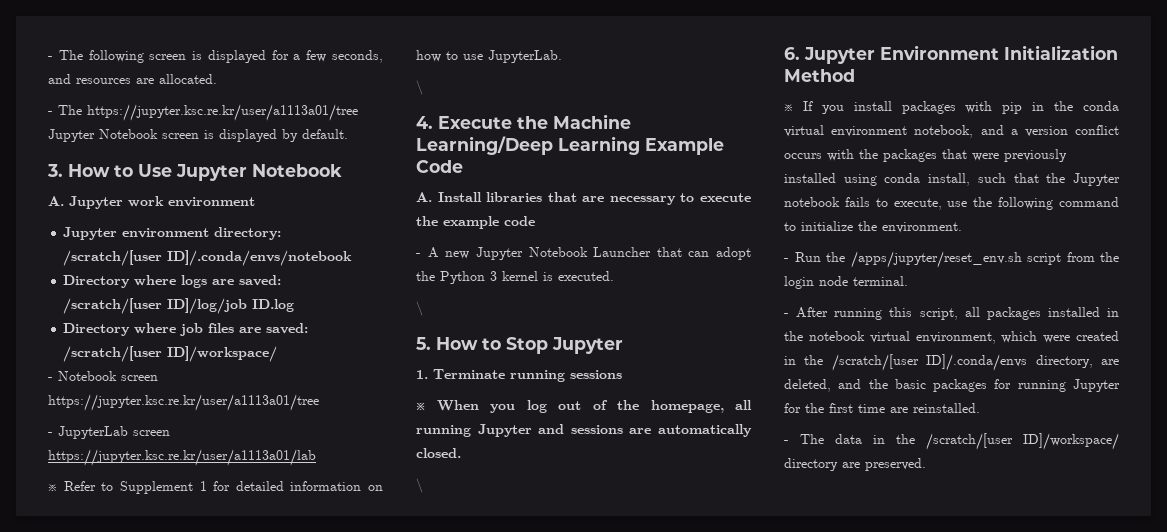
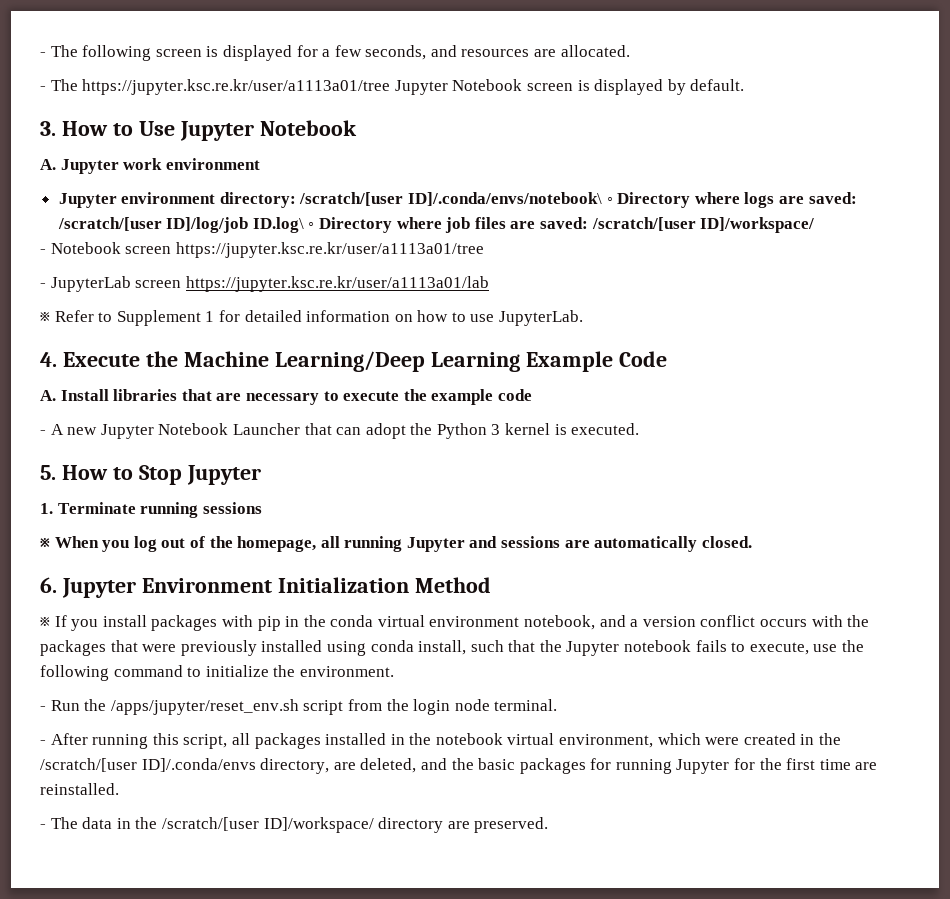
[167,250,353,266] ID]/.conda/envs/notebook // -> [408,192,613,206] ID]/.conda/envs/notebook\ ◦
[252,299,295,312] ID.log // -> [252,217,315,233] ID.log\ ◦
[416,80,423,95] // \ -> (584, 318) none
[416,301,423,316] // \ -> (640, 429) none
[416,478,423,493] // \ -> (752, 542) none

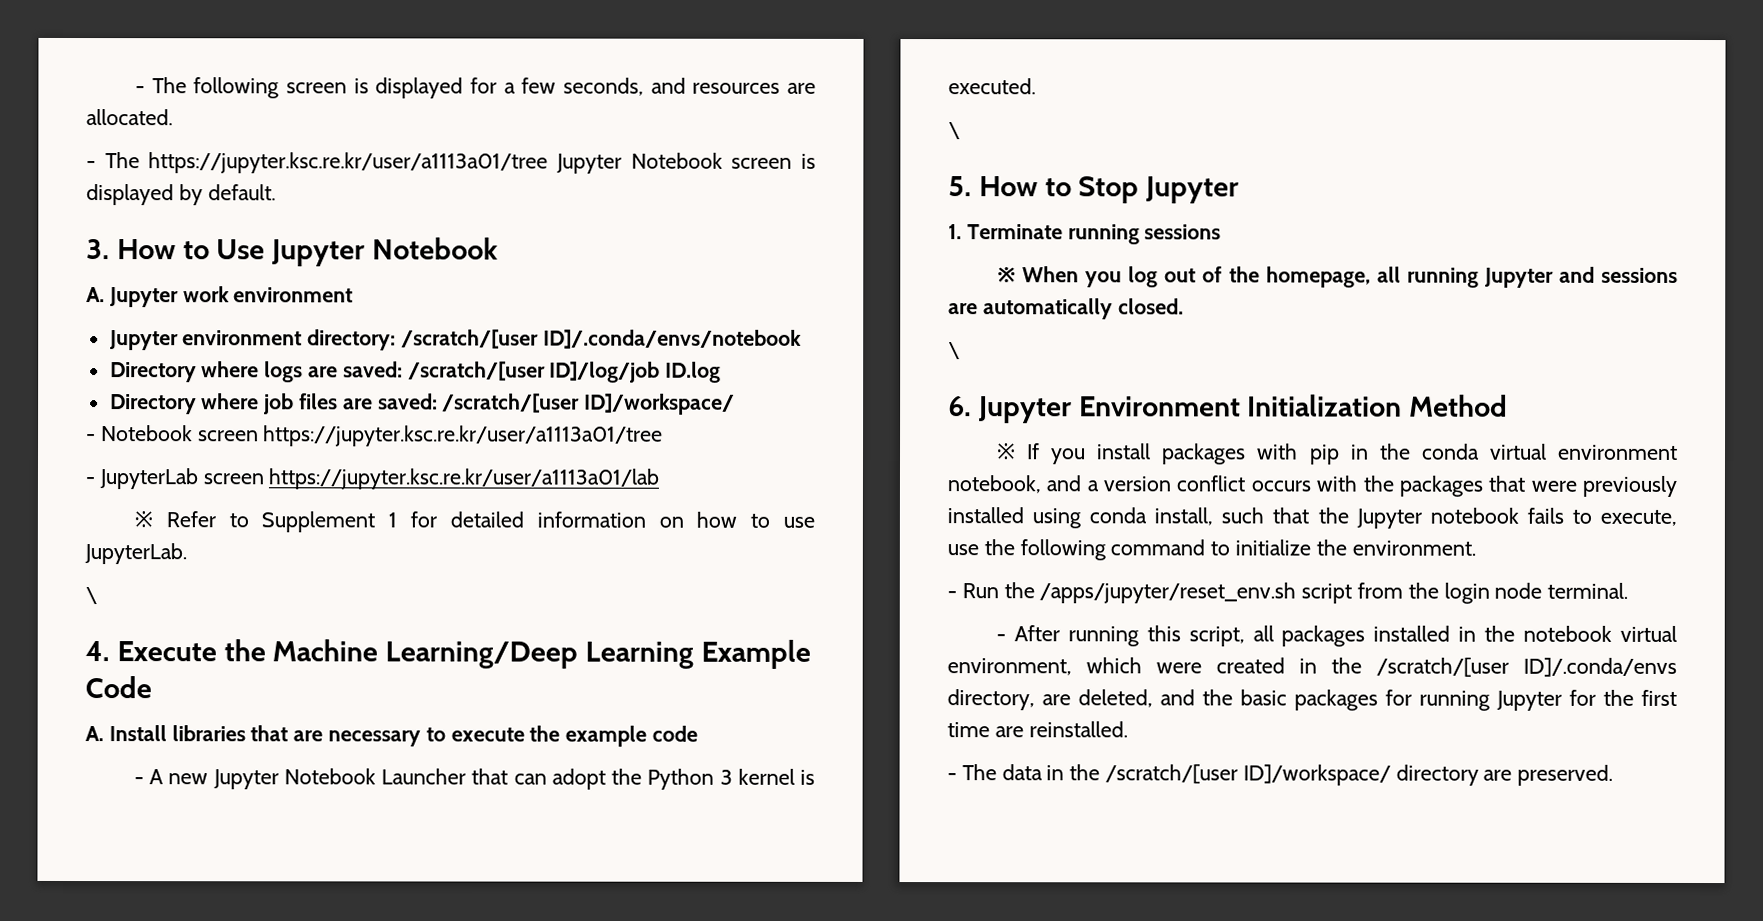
[408,192,613,206] ID]/.conda/envs/notebook\ ◦ -> [542,329,802,349] ID]/.conda/envs/notebook //
[252,217,315,233] ID.log\ ◦ -> [665,361,722,383] ID.log //
(584, 318) none -> [85,587,97,605] // \
(640, 429) none -> [948,122,960,140] // \
(752, 542) none -> [948,342,960,360] // \

